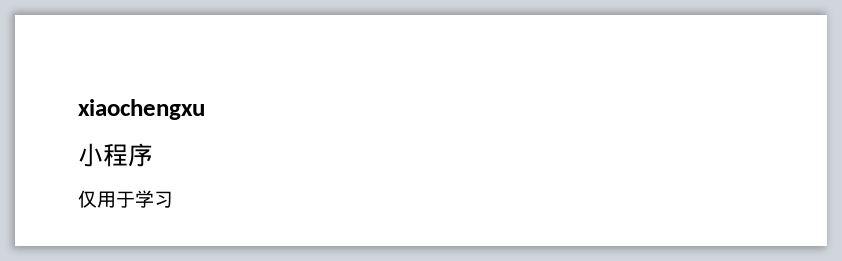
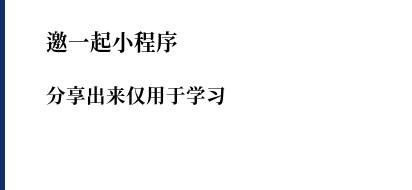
[78,99,205,120] xiaochengxu // -> [46,31,112,53] 邀一起
(153, 155) none -> [46,86,126,105] 分享出来

